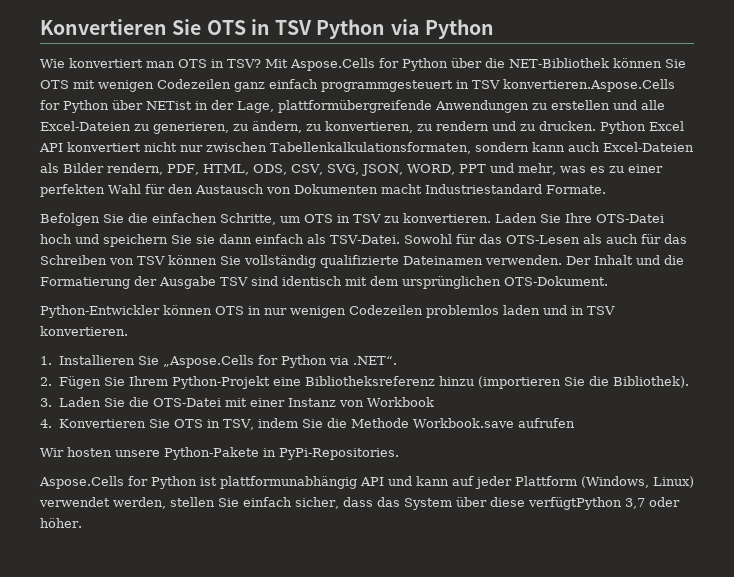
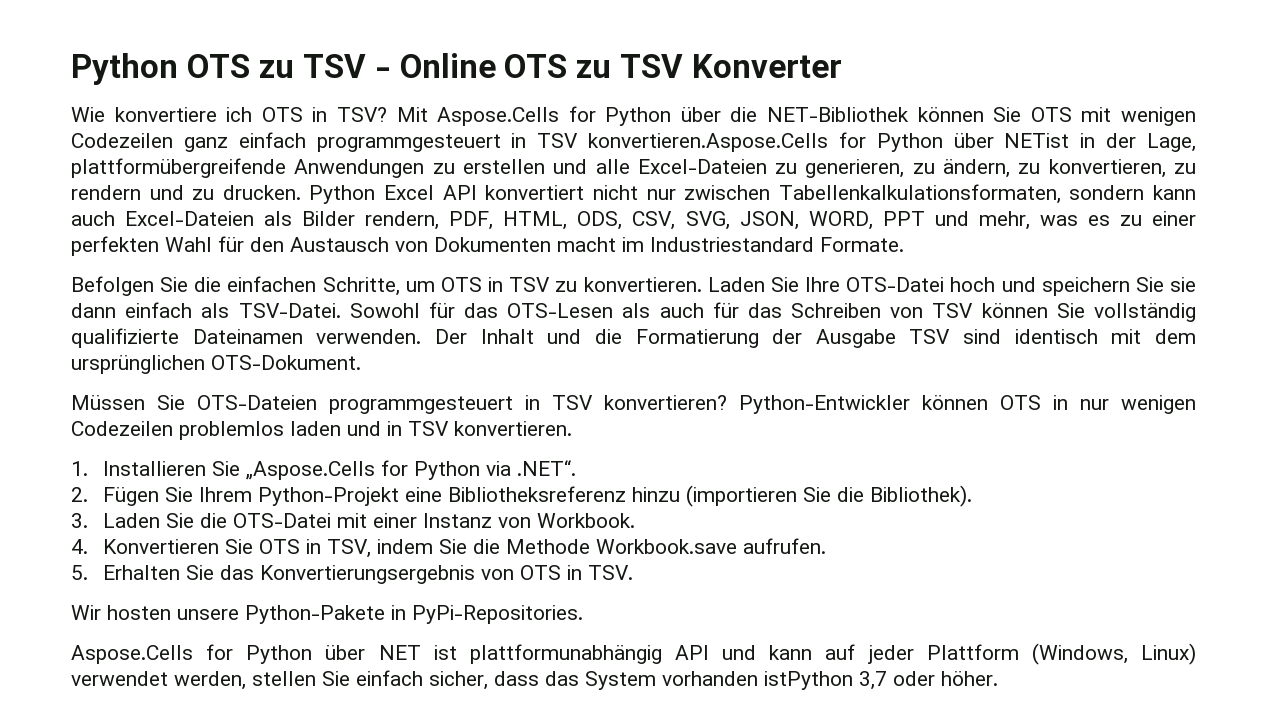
[40,19,494,39] Konvertieren Sie OTS in TSV Python via Python -> [71,53,843,85] Python OTS zu TSV - Online OTS zu TSV Konverter
[69,58,175,68] konvertiert man -> [114,107,253,122] konvertiere ich
(422, 189) none -> [622,237,644,252] im
(608, 281) none -> [71,395,727,414] Müssen Sie OTS-Dateien programmgesteuert in TSV konvertieren?
[366,397,434,407] Workbook -> [537,513,636,528] Workbook.
[517,418,575,428] aufrufen -> [743,538,827,554] [71,565,634,584] aufrufen. // 5. Erhalten Sie das Konvertierungsergebnis von OTS in TSV.
(197, 482) none -> [325,645,421,660] über NET
[455,497,622,510] über diese verfügtPython -> [662,671,853,690] vorhanden istPython

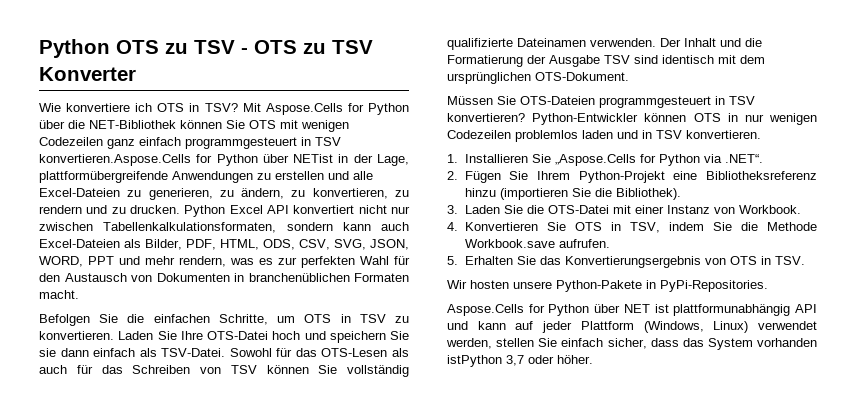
[399,53,496,78] Online -> (248, 51) none
[302,211,440,230] Bilder rendern, -> [145,239,182,250] Bilder,
[978,211,1196,230] mehr, was es zu einer -> [145,256,297,267] mehr rendern, was es zur
[557,237,904,252] macht im Industriestandard Formate. -> [234,273,409,282] [39,290,79,299] in branchenüblichen Formaten macht.

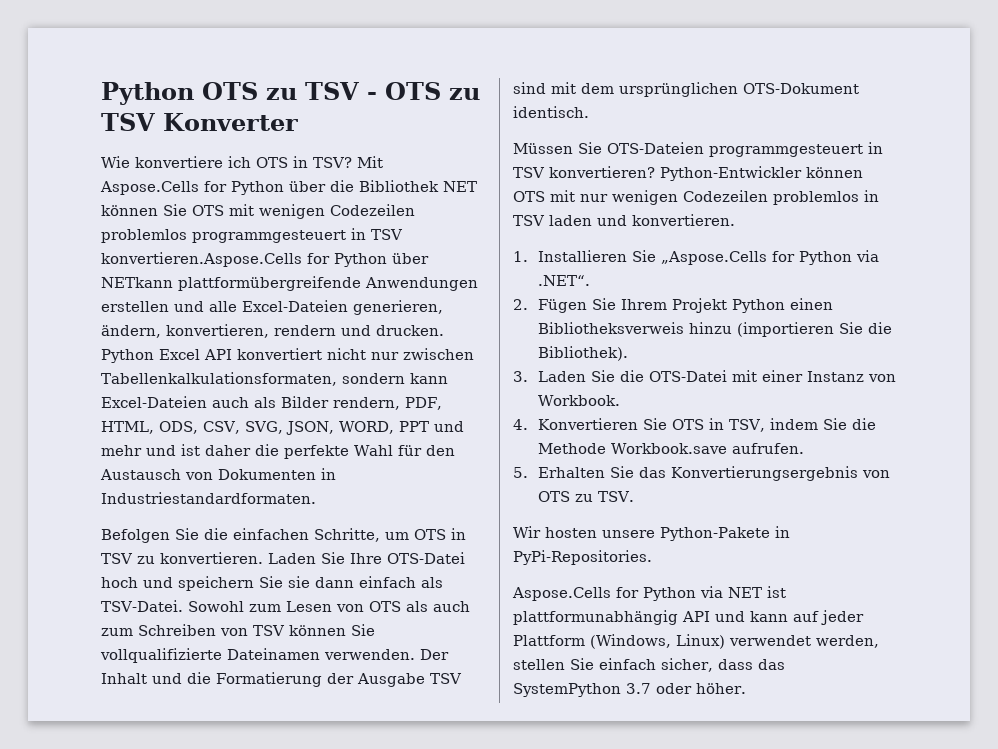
[89,120,176,129] NET-Bibliothek -> [359,180,477,192] Bibliothek NET
[107,137,181,149] ganz einfach -> [101,229,187,243] problemlos
[293,154,409,166] NETist in der Lage, -> [101,277,173,288] NETkann
[257,173,271,180] zu -> (478, 284) none
[127,188,409,200] zu generieren, zu ändern, zu konvertieren, zu -> [353,300,443,315] [101,324,269,338] generieren, ändern, konvertieren,
[111,207,126,214] zu -> (371, 330) none
[381,222,409,231] [39,239,182,250] auch Excel-Dateien als Bilder, -> [101,396,400,410] Excel-Dateien auch als Bilder rendern,
[179,256,355,268] rendern, was es zur perfekten -> [146,444,349,459] und ist daher die perfekte
[248,273,409,282] [39,290,79,299] branchenüblichen Formaten macht. -> [101,492,316,504] Industriestandardformaten.
[276,348,409,357] [39,365,123,374] für das OTS-Lesen als auch für das -> [248,601,470,612] [101,628,133,636] zum Lesen von OTS als auch zum
[347,365,409,377] [447,38,513,50] vollständig qualifizierte -> [100,648,222,663] vollqualifizierte
[662,55,714,64] identisch -> (546, 88) none
[535,72,629,81] OTS-Dokument. -> [743,83,859,94] [513,106,589,118] OTS-Dokument identisch.
[727,113,738,122] in -> [550,190,575,202] mit
[582,130,682,139] laden und in TSV -> [864,190,879,202] [513,215,627,226] in TSV laden und
[578,171,817,183] Python-Projekt eine Bibliotheksreferenz -> [671,298,833,313] [537,322,684,334] Projekt Python einen Bibliotheksverweis
[760,256,771,265] in -> [574,494,593,502] zu
[594,304,621,313] über -> [700,586,723,598] via
[707,338,817,350] [447,355,524,367] System vorhanden istPython 3,7 -> [513,683,651,697] SystemPython 3.7

